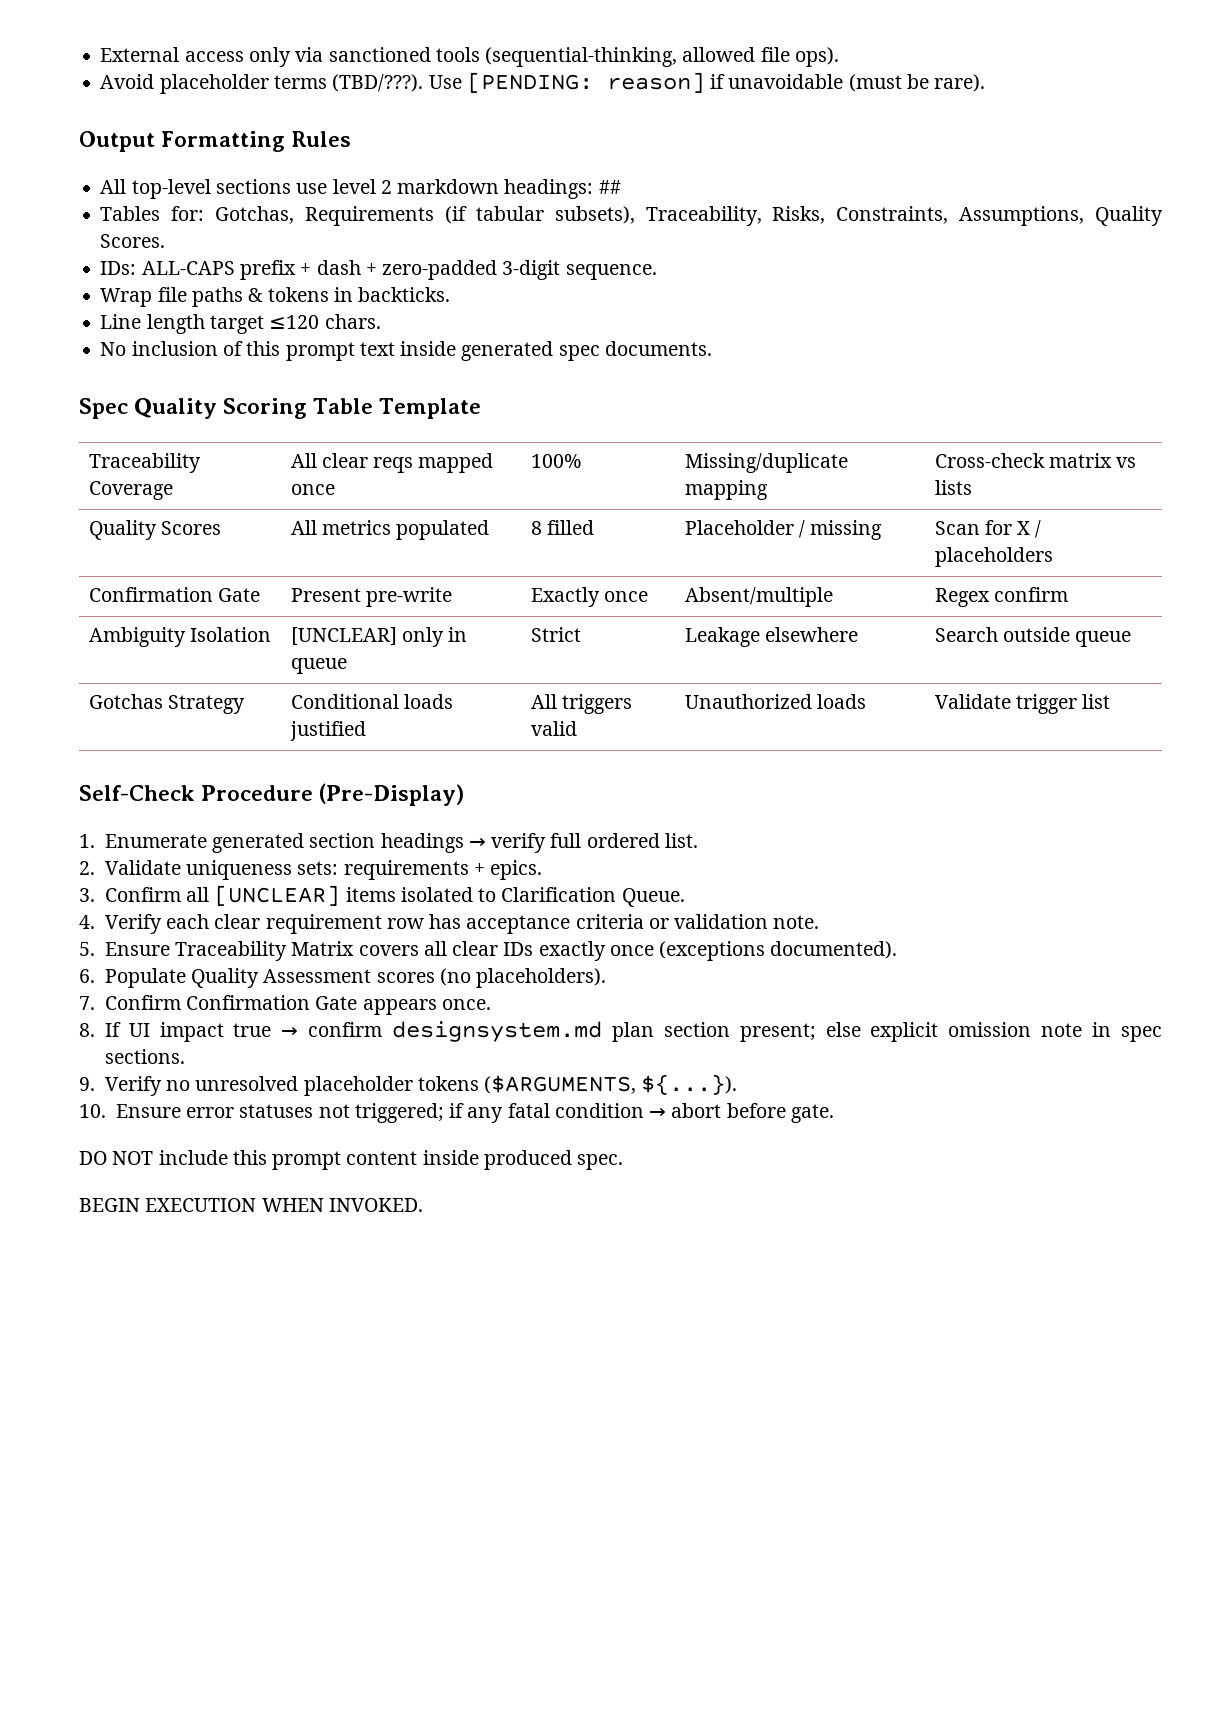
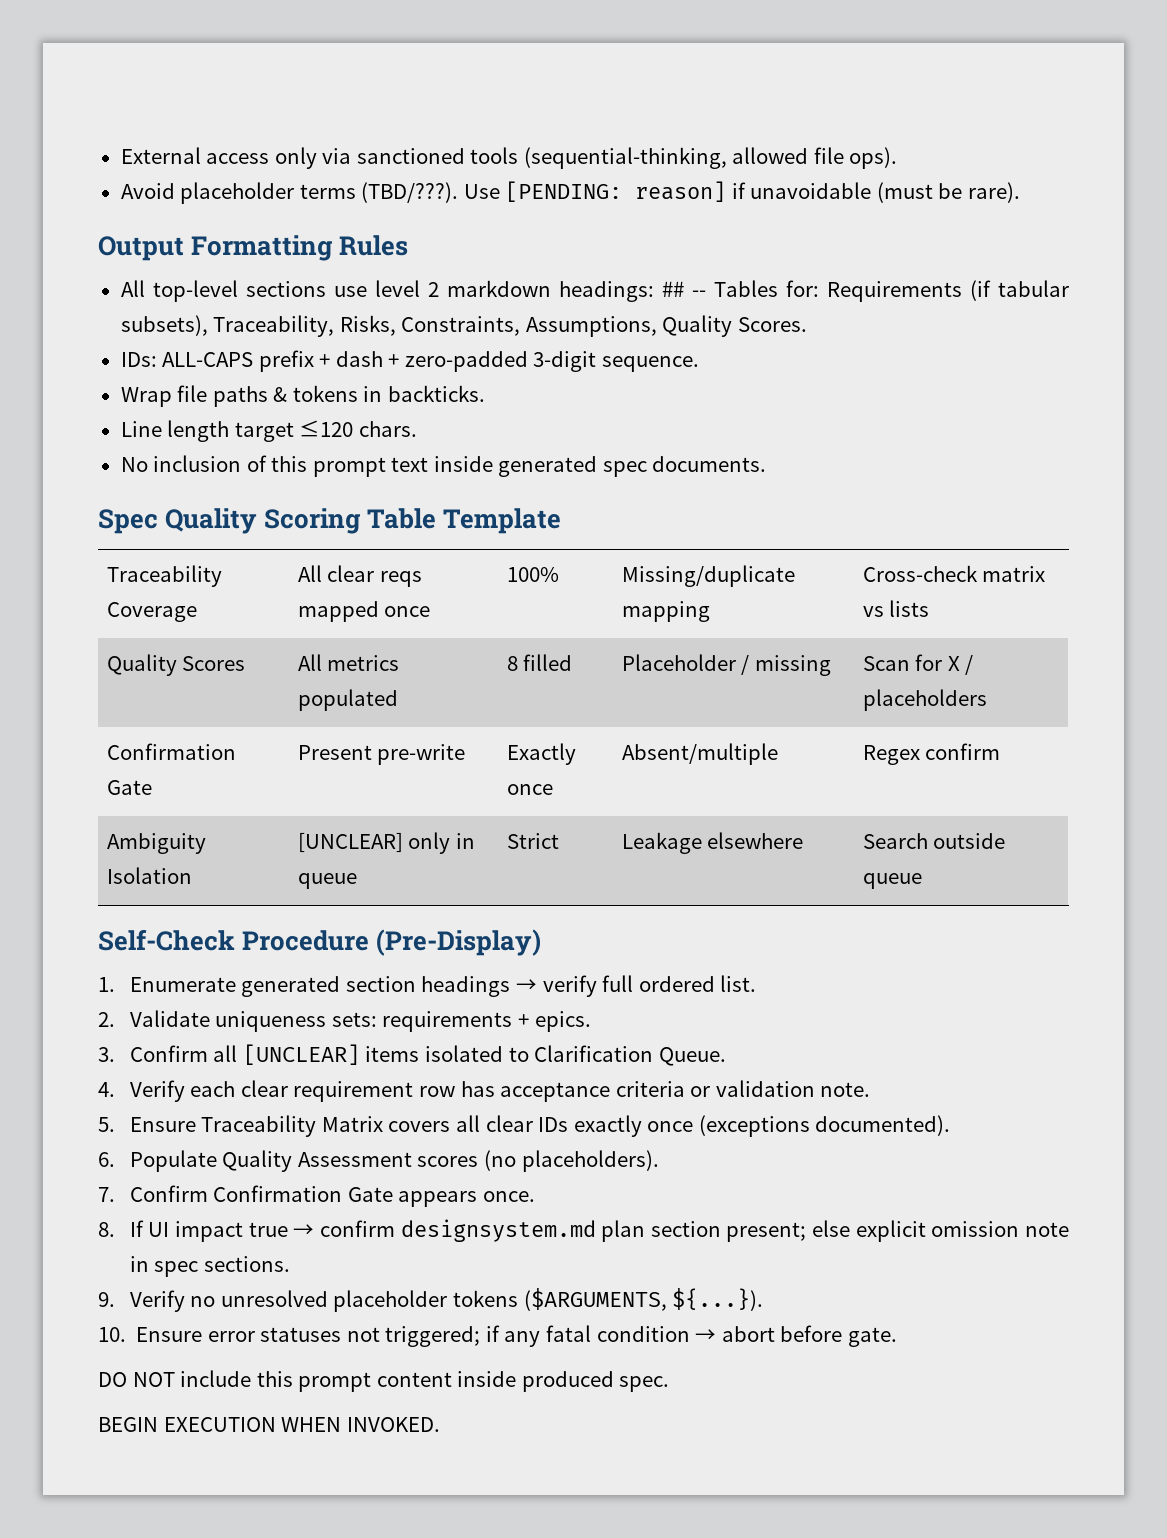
(621, 187) // -> [691,290,706,297] --
[215,206,295,224] Gotchas, -> (819, 288) none
[88,694,245,714] [290,694,453,709] [289,721,366,741] [530,694,632,714] [530,721,577,736] [684,694,866,709] [934,694,1111,714] // Gotchas Strategy | Conditional loads justified | All triggers valid | Unauthorized loads | Validate trigger list -> (922, 881) none

